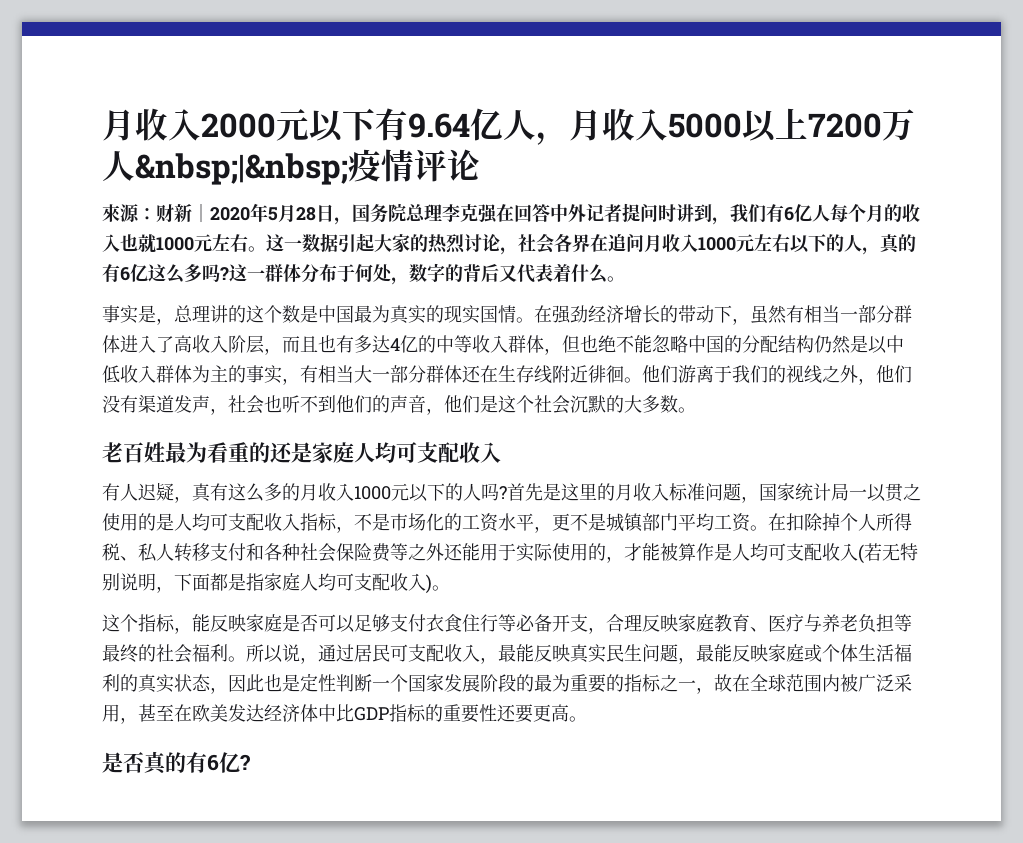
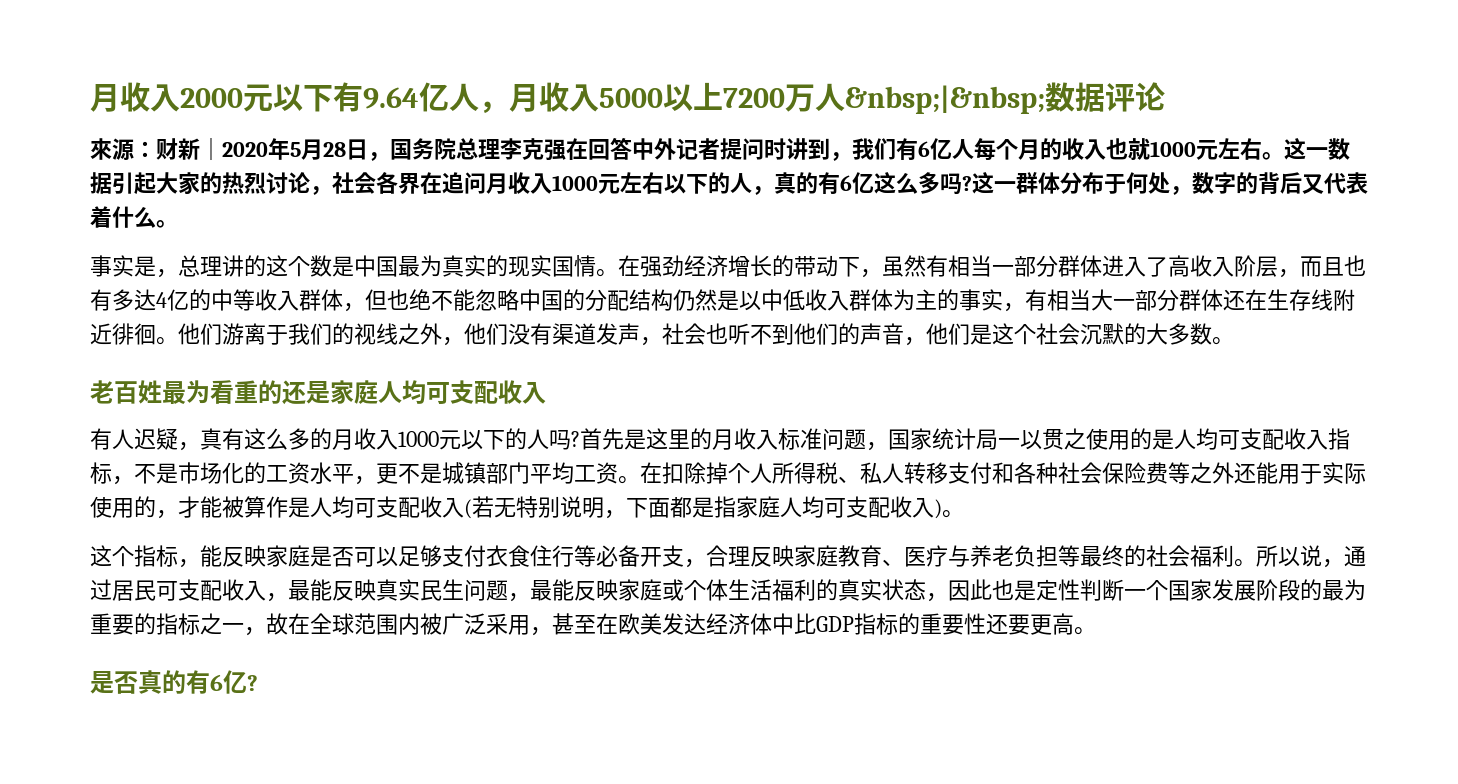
[348,149,414,182] 疫情 -> [1045,82,1105,112] 数据

